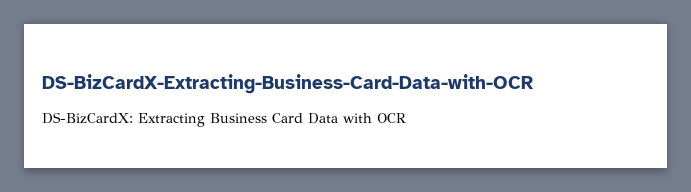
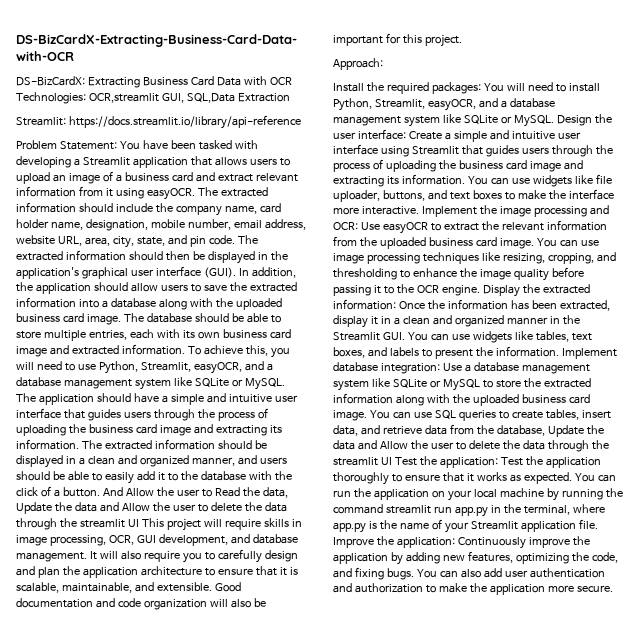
(406, 118) none -> [16,92,290,104] [16,115,301,129] [16,140,258,150] [16,156,290,168] [16,171,298,184] [16,186,268,200] [16,202,281,216] [16,219,306,231] [16,235,258,248] [16,250,288,264] [16,266,296,279] [16,282,297,294] [16,297,282,310] [16,313,281,325] [16,329,291,341] [16,344,290,358] [16,361,273,374] [16,377,285,390] [16,393,298,405] [16,408,268,421] [16,424,282,436] [16,439,267,450] [16,455,287,468] [16,471,292,484] [16,486,288,498] [16,502,287,514] [16,518,302,531] [16,534,298,546] [16,549,298,563] [16,566,298,578] [16,582,241,593] [16,598,266,610] [333,33,462,47] [333,58,383,70] [333,82,600,94] [333,98,555,111] [333,114,612,127] [333,129,581,142] [333,144,613,157] [333,159,583,172] [333,174,612,187] [333,189,614,202] [333,205,609,217] [333,220,607,234] [333,236,599,249] [333,252,616,264] [333,267,584,281] [333,284,590,297] [333,299,610,311] [333,315,580,328] [333,331,592,343] [333,346,617,359] [333,362,590,374] [333,378,591,391] [333,393,590,406] [333,409,611,421] [333,424,604,437] [333,440,609,452] [333,456,601,468] [333,472,616,485] [333,488,623,501] [333,504,605,517] [333,519,598,533] [333,536,590,549] [333,551,618,565] [333,567,605,580] [333,583,613,595] Technologies: OCR,streamlit GUI, SQL,Data Extraction // Streamlit: https://docs.streamlit.io/library/api-reference // Problem Statement: You have been tasked with developing a Streamlit application that allows users to upload an image of a business card and extract relevant information from it using easyOCR. The extracted information should include the company name, card holder name, designation, mobile number, email address, website URL, area, city, state, and pin code. The extracted information should then be displayed in the application's graphical user interface (GUI). In addition, the application should allow users to save the extracted information into a database along with the uploaded business card image. The database should be able to store multiple entries, each with its own business card image and extracted information. To achieve this, you will need to use Python, Streamlit, easyOCR, and a database management system like SQLite or MySQL. The application should have a simple and intuitive user interface that guides users through the process of uploading the business card image and extracting its information. The extracted information should be displayed in a clean and organized manner, and users should be able to easily add it to the database with the click of a button. And Allow the user to Read the data, Update the data and Allow the user to delete the data through the streamlit UI This project will require skills in image processing, OCR, GUI development, and database management. It will also require you to carefully design and plan the application architecture to ensure that it is scalable, maintainable, and extensible. Good documentation and code organization will also be important for this project. // Approach: // Install the required packages: You will need to install Python, Streamlit, easyOCR, and a database management system like SQLite or MySQL. Design the user interface: Create a simple and intuitive user interface using Streamlit that guides users through the process of uploading the business card image and extracting its information. You can use widgets like file uploader, buttons, and text boxes to make the interface more interactive. Implement the image processing and OCR: Use easyOCR to extract the relevant information from the uploaded business card image. You can use image processing techniques like resizing, cropping, and thresholding to enhance the image quality before passing it to the OCR engine. Display the extracted information: Once the information has been extracted, display it in a clean and organized manner in the Streamlit GUI. You can use widgets like tables, text boxes, and labels to present the information. Implement database integration: Use a database management system like SQLite or MySQL to store the extracted information along with the uploaded business card image. You can use SQL queries to create tables, insert data, and retrieve data from the database, Update the data and Allow the user to delete the data through the streamlit UI Test the application: Test the application thoroughly to ensure that it works as expected. You can run the application on your local machine by running the command streamlit run app.py in the terminal, where app.py is the name of your Streamlit application file. Improve the application: Continuously improve the application by adding new features, optimizing the code, and fixing bugs. You can also add user authentication and authorization to make the application more secure.

